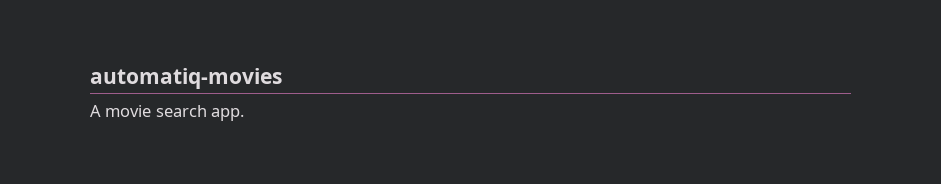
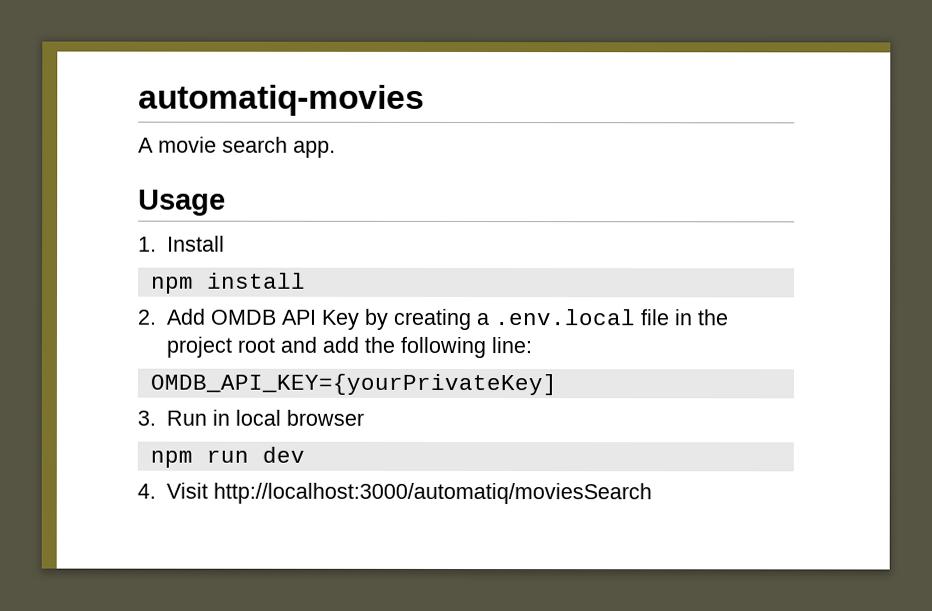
(245, 114) none -> [138,189,226,216] [138,235,225,252] [150,272,306,294] [137,308,728,331] [165,336,532,359] [149,373,557,396] [137,409,364,426] [149,446,305,468] [137,482,652,505] // Usage // 1. Install // npm install // 2. Add OMDB API Key by creating a .env.local file in the project root and add the following line: // OMDB_API_KEY={yourPrivateKey] // 3. Run in local browser // npm run dev // 4. Visit http://localhost:3000/automatiq/moviesSearch

